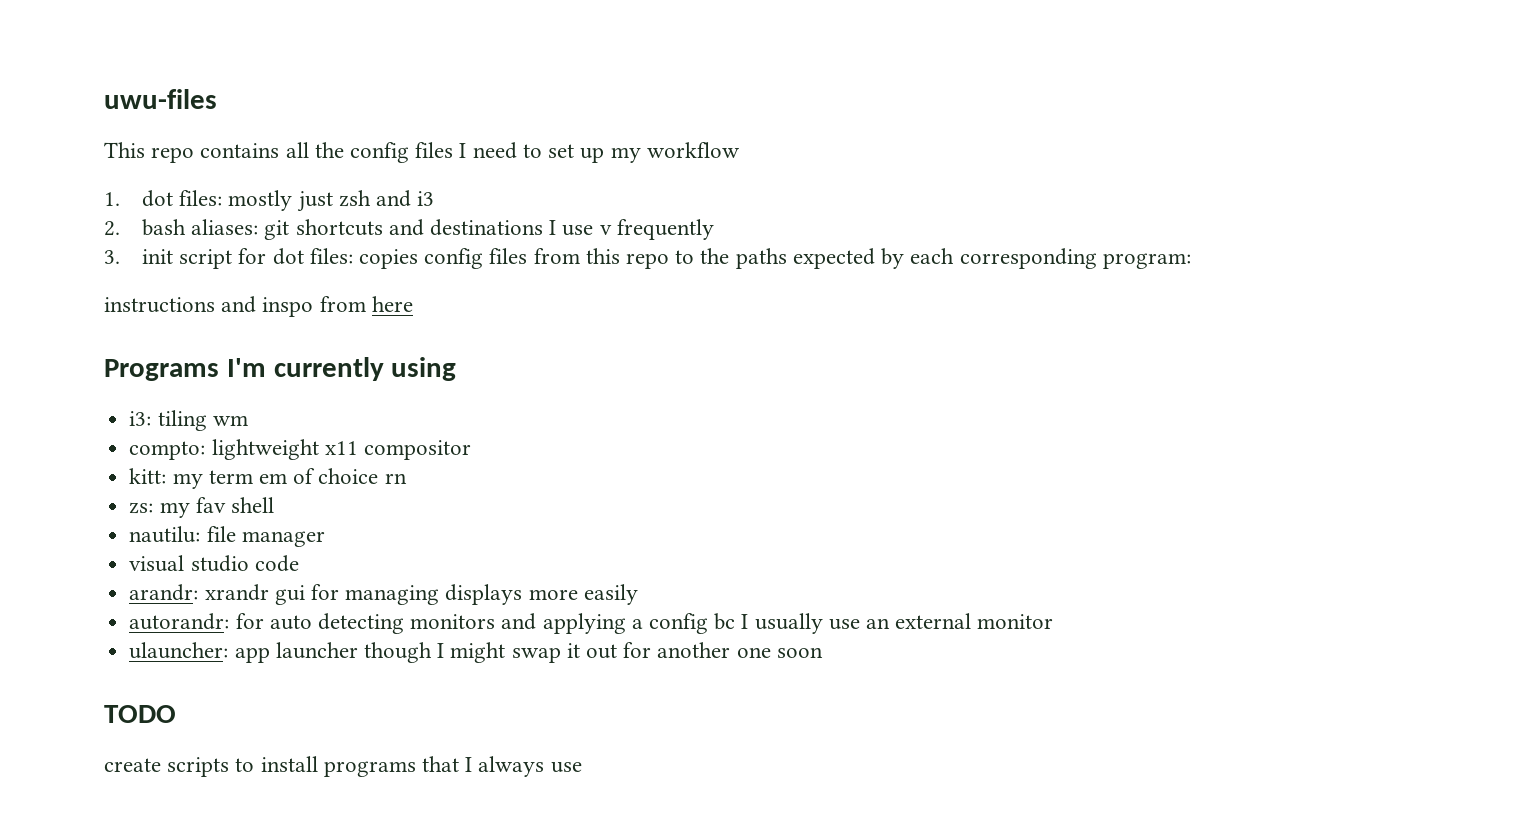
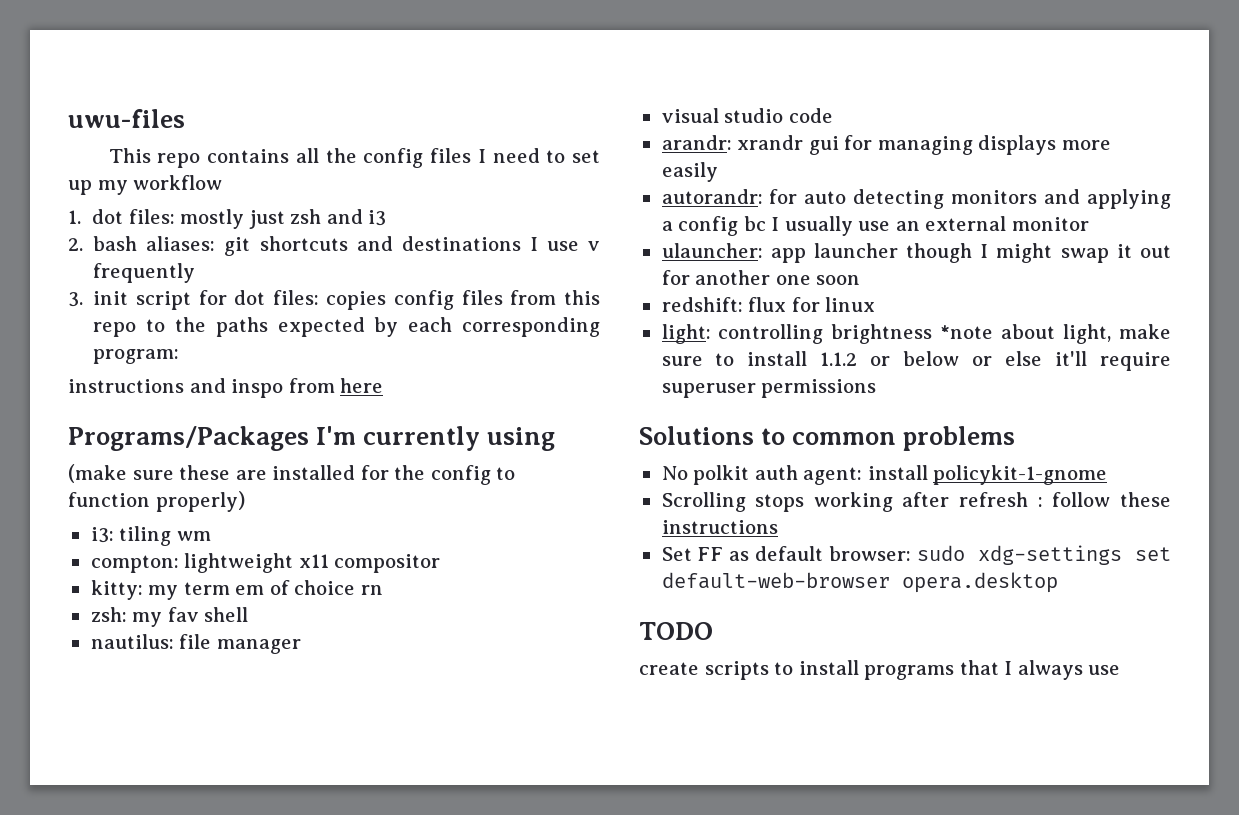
[104,359,219,381] Programs -> [68,426,309,451] Programs/Packages
(457, 369) none -> [68,464,516,485] [68,491,245,512] // (make sure these are installed for the config to function properly)
[129,441,206,460] compto: -> [90,555,179,573] compton:
[129,468,167,484] kitt: -> [90,580,143,600] kitty:
[129,502,154,514] zs: -> [90,607,127,622] zsh:
[129,526,201,543] nautilu: -> [90,634,174,649] nautilus:
(823, 652) none -> [661,297,876,312] [661,324,1171,344] [661,351,1171,371] [661,379,877,398] [639,426,1016,451] [661,465,1108,485] [661,492,1171,512] [661,520,778,534] [661,545,1171,565] [661,572,1058,593] // redshift: flux for linux // light: controlling brightness *note about light, make sure to install 1.1.2 or below or else it'll require superuser permissions // Solutions to common problems // No polkit auth agent: install policykit-1-gnome // Scrolling stops working after refresh : follow these instructions // Set FF as default browser: sudo xdg-settings set default-web-browser opera.desktop

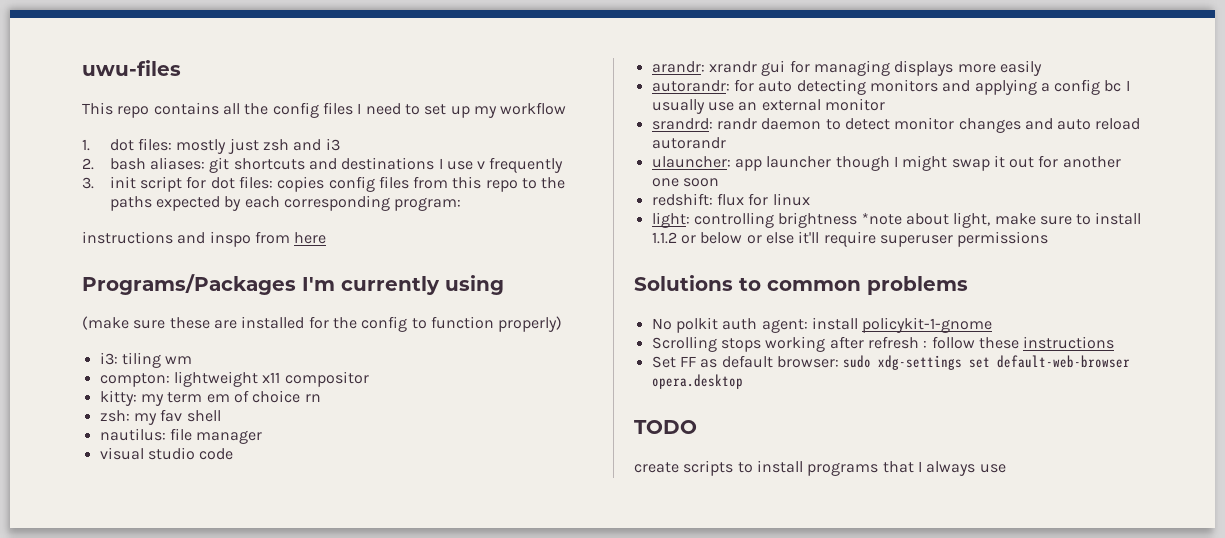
(1089, 224) none -> [651,117,1141,133] [651,137,726,149] // srandrd: randr daemon to detect monitor changes and auto reload autorandr

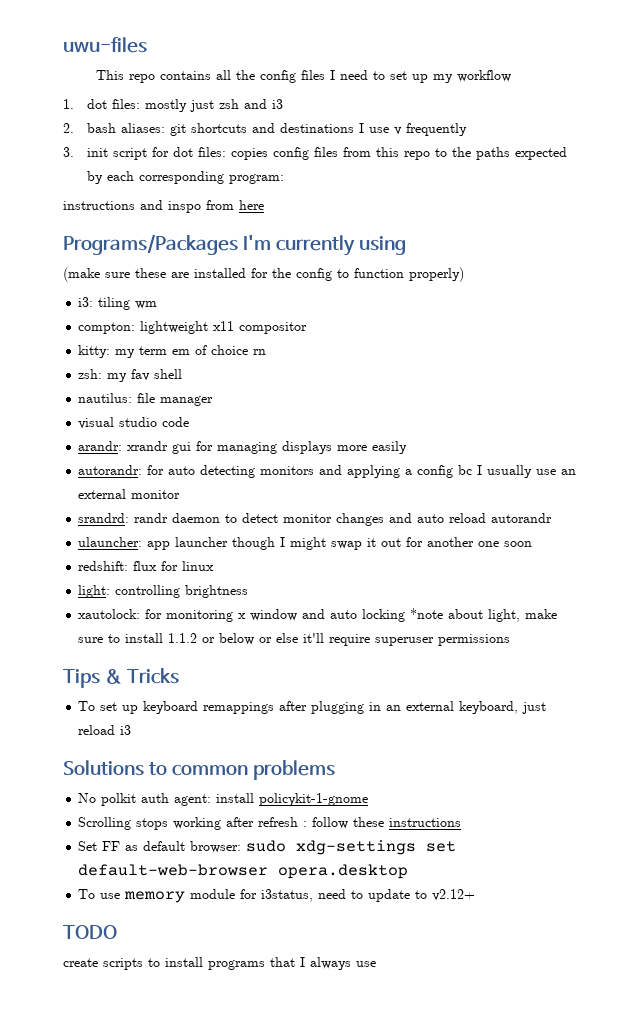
(858, 220) none -> [78,609,406,622] // xautolock: for monitoring x window and auto locking
(1049, 239) none -> [63,668,180,688] [78,701,547,714] [78,725,132,735] // Tips & Tricks // To set up keyboard remappings after plugging in an external keyboard, just reload i3
(743, 381) none -> [78,889,476,903] // To use memory module for i3status, need to update to v2.12+

